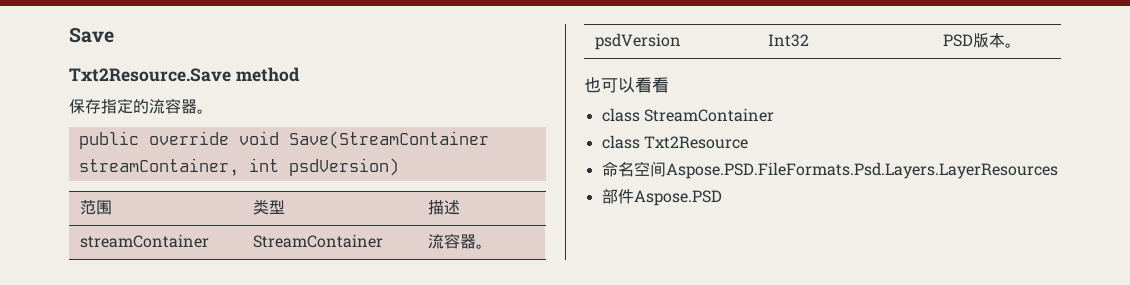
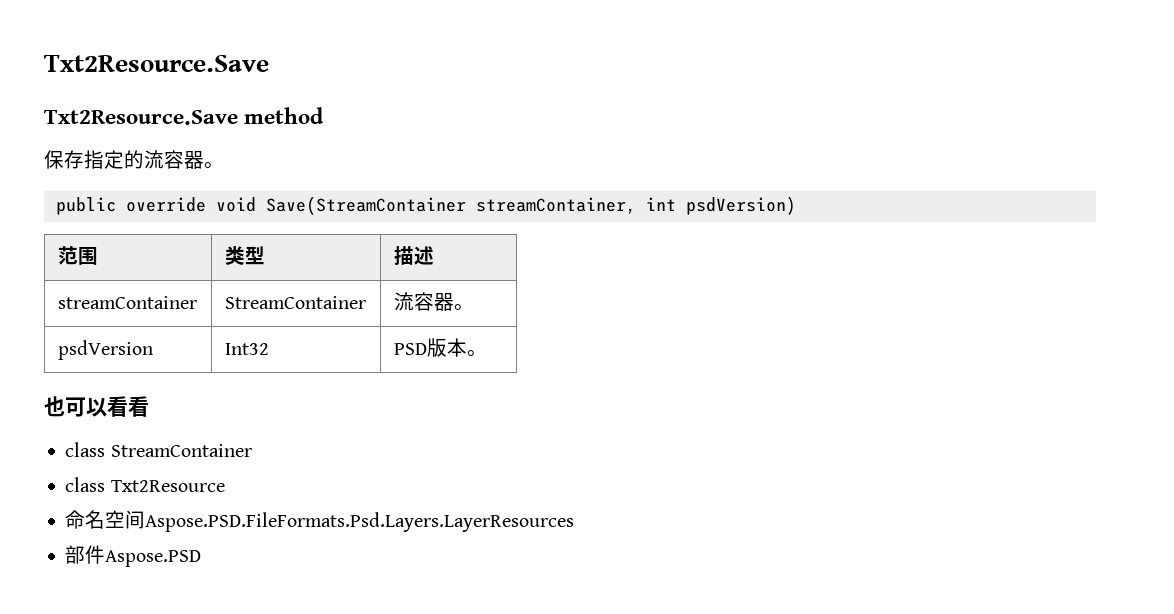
[69,27,114,43] Save -> [44,55,269,72] Txt2Resource.Save

